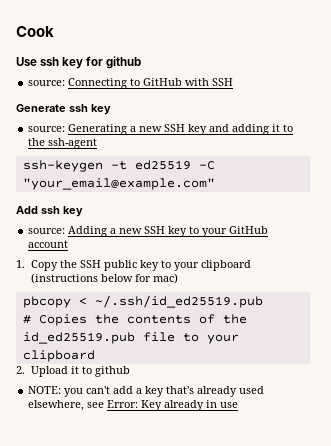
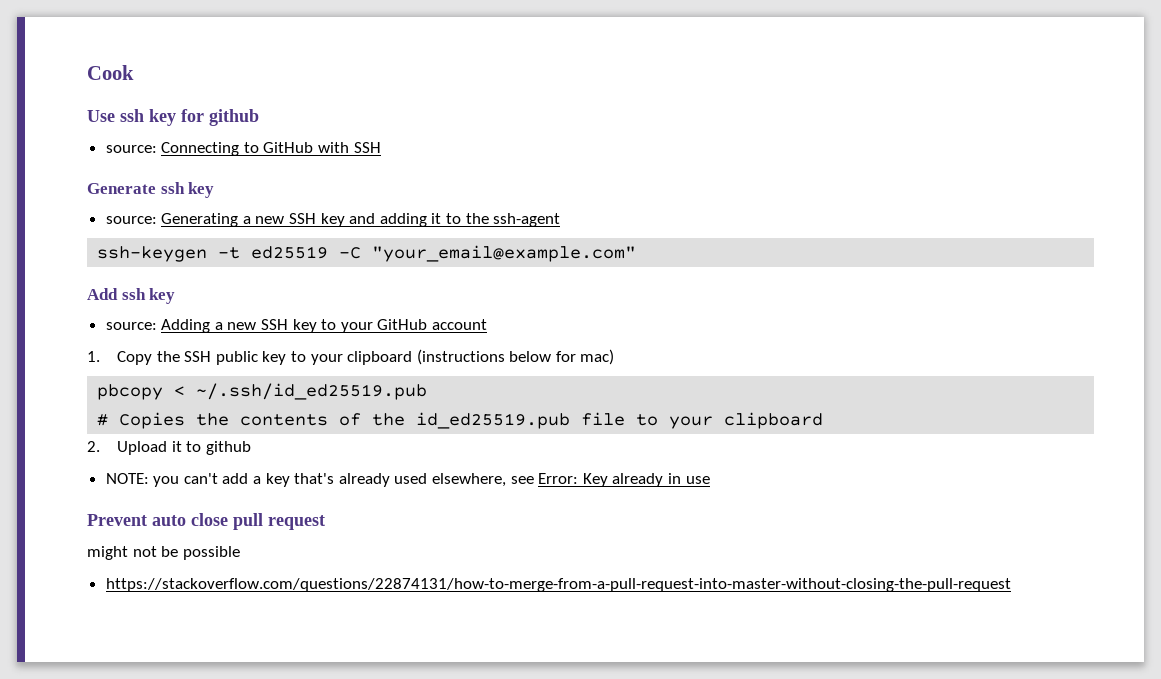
(239, 405) none -> [87,513,325,530] [87,546,240,560] [105,578,1011,592] // Prevent auto close pull request // might not be possible // https://stackoverflow.com/questions/22874131/how-to-merge-from-a-pull-request-into-master-without-closing-the-pull-request

